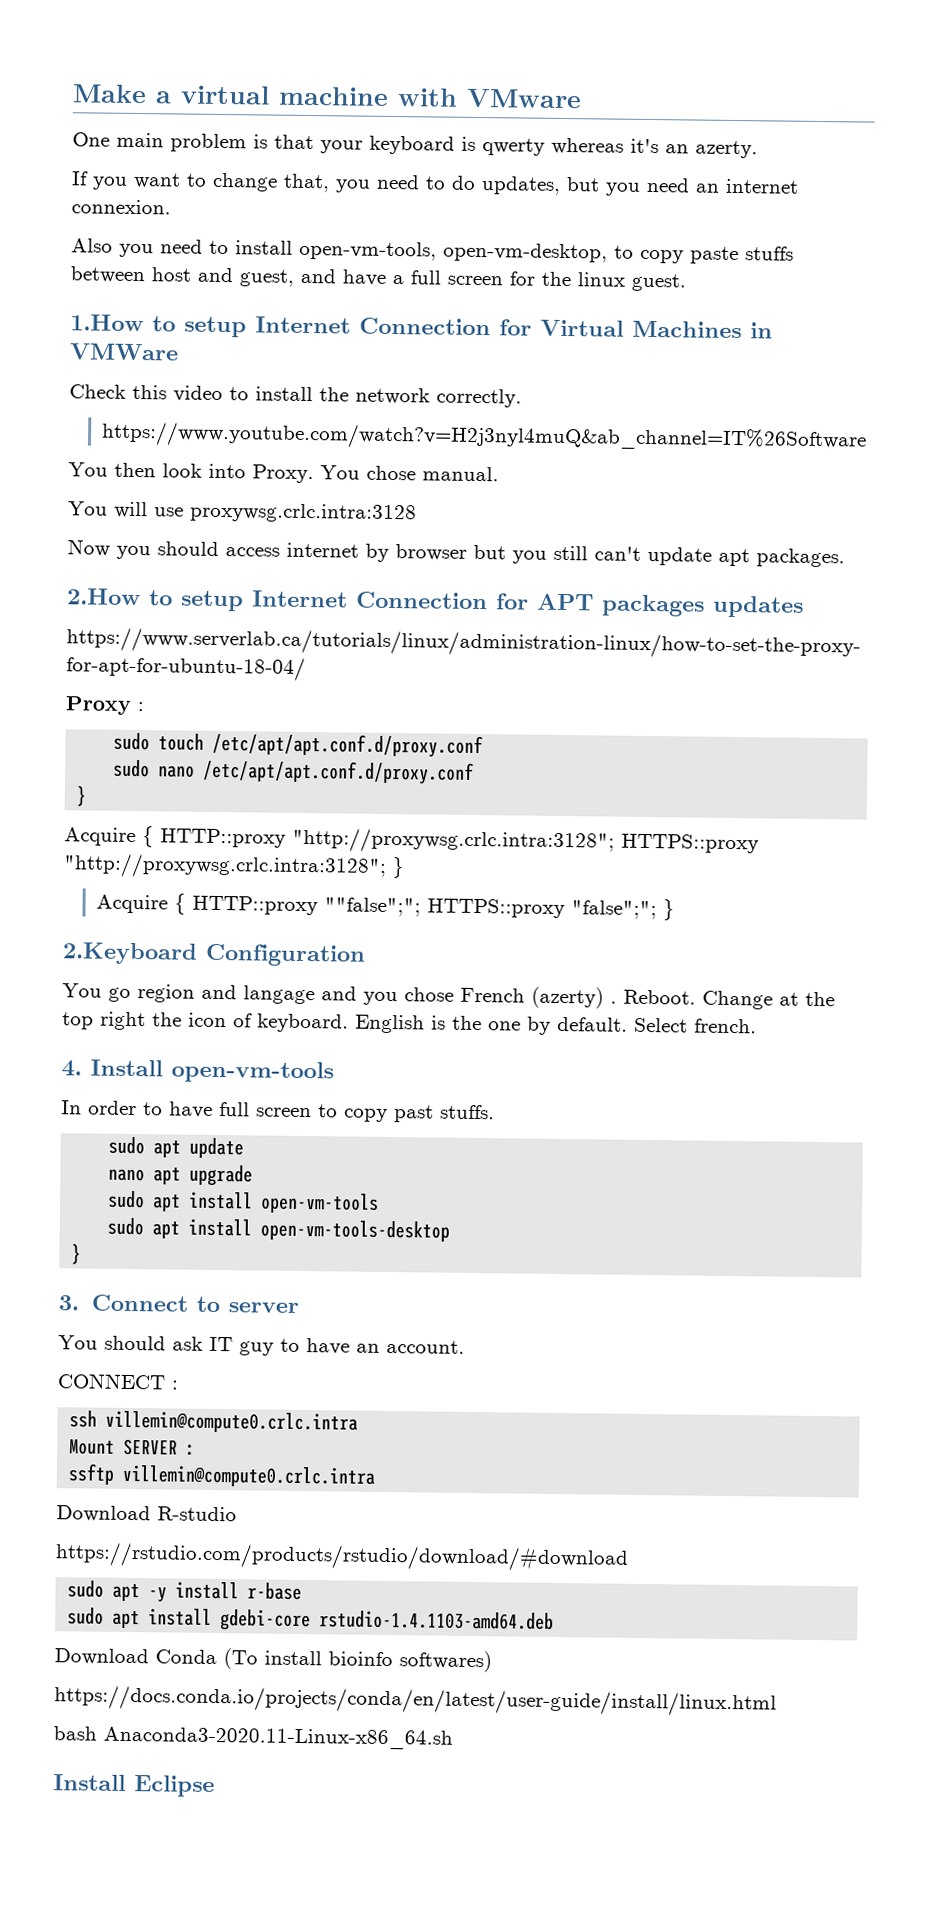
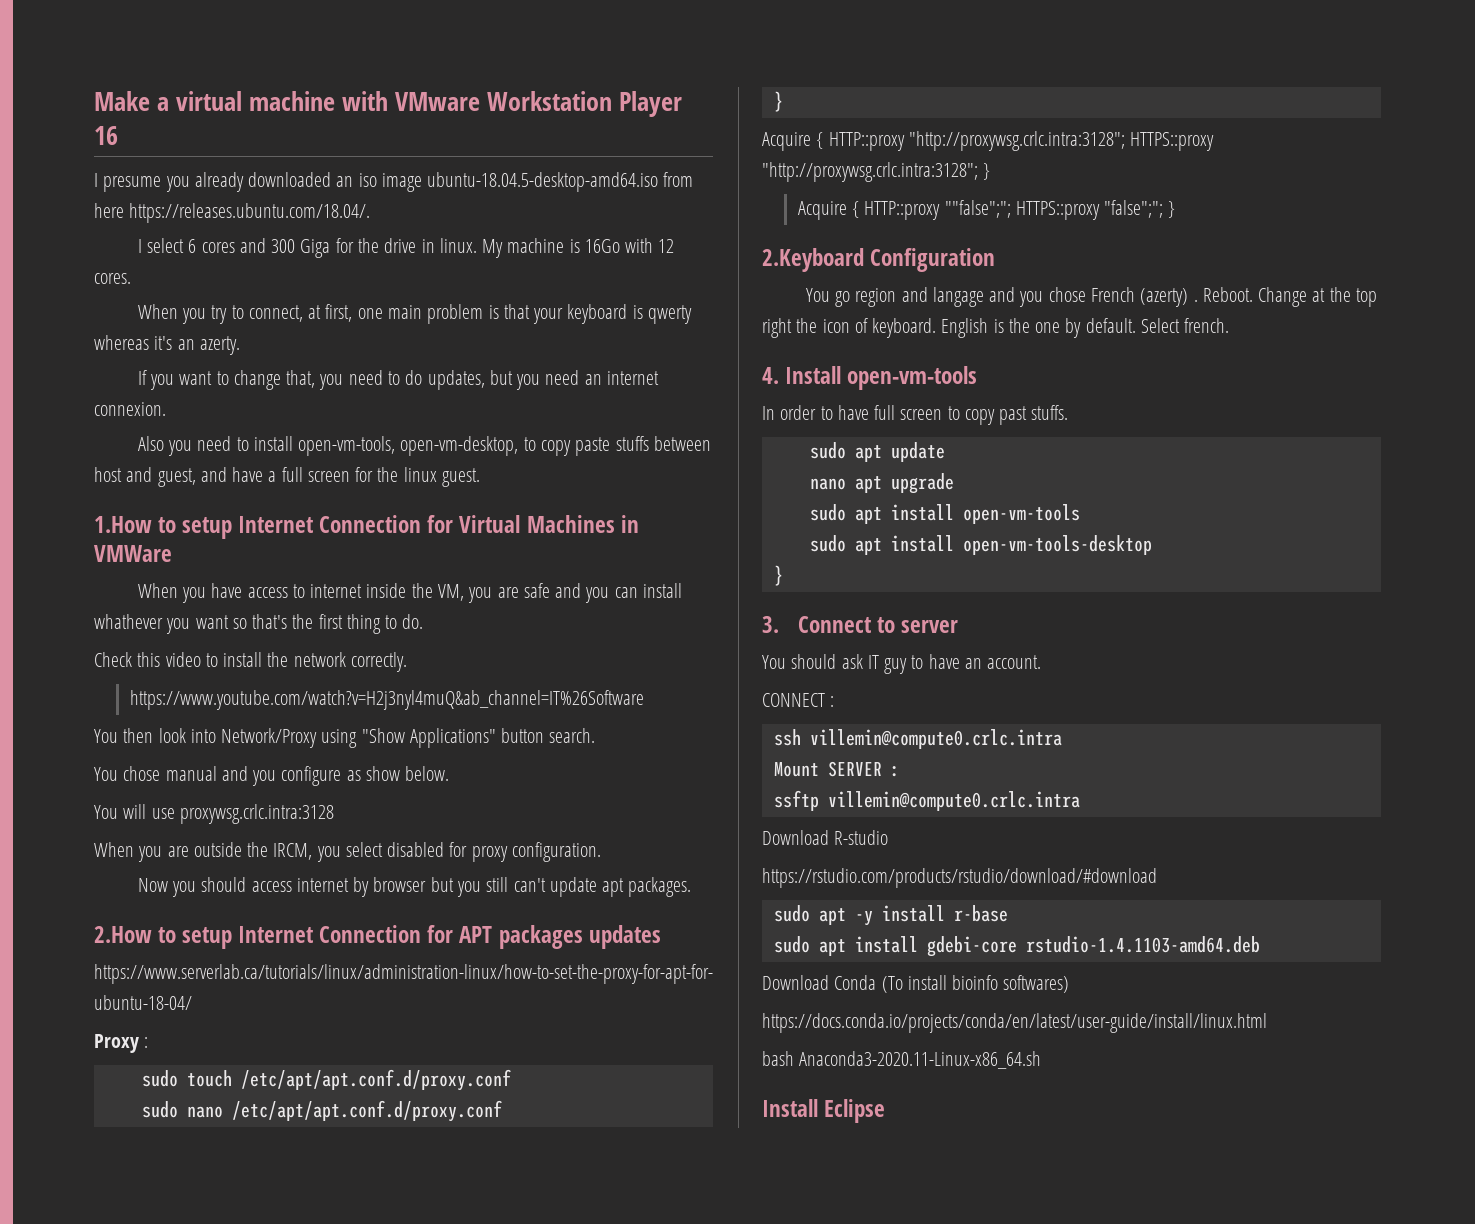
[72,132,110,147] // One -> [487,91,683,117] [94,126,118,145] [94,172,694,192] [94,203,371,223] [137,238,675,258] [94,273,131,284] [137,304,383,324] Workstation Player 16 // I presume you already downloaded an iso image ubuntu-18.04.5-desktop-amd64.iso from here https://releases.ubuntu.com/18.04/. // I select 6 cores and 300 Giga for the drive in linux. My machine is 16Go with 12 cores. // When you try to connect, at first, one
(179, 352) none -> [137,583,682,603] [94,614,424,634] // When you have access to internet inside the VM, you are safe and you can install whathever you want so that's the first thing to do.
[252,464,499,484] [68,501,417,524] Proxy. You chose manual. // You will use proxywsg.crlc.intra:3128 -> [221,728,596,748] [94,766,450,786] [94,804,334,824] [94,842,601,862] Network/Proxy using "Show Applications" button search. // You chose manual and you configure as show below. // You will use proxywsg.crlc.intra:3128 // When you are outside the IRCM, you select disabled for proxy configuration.

